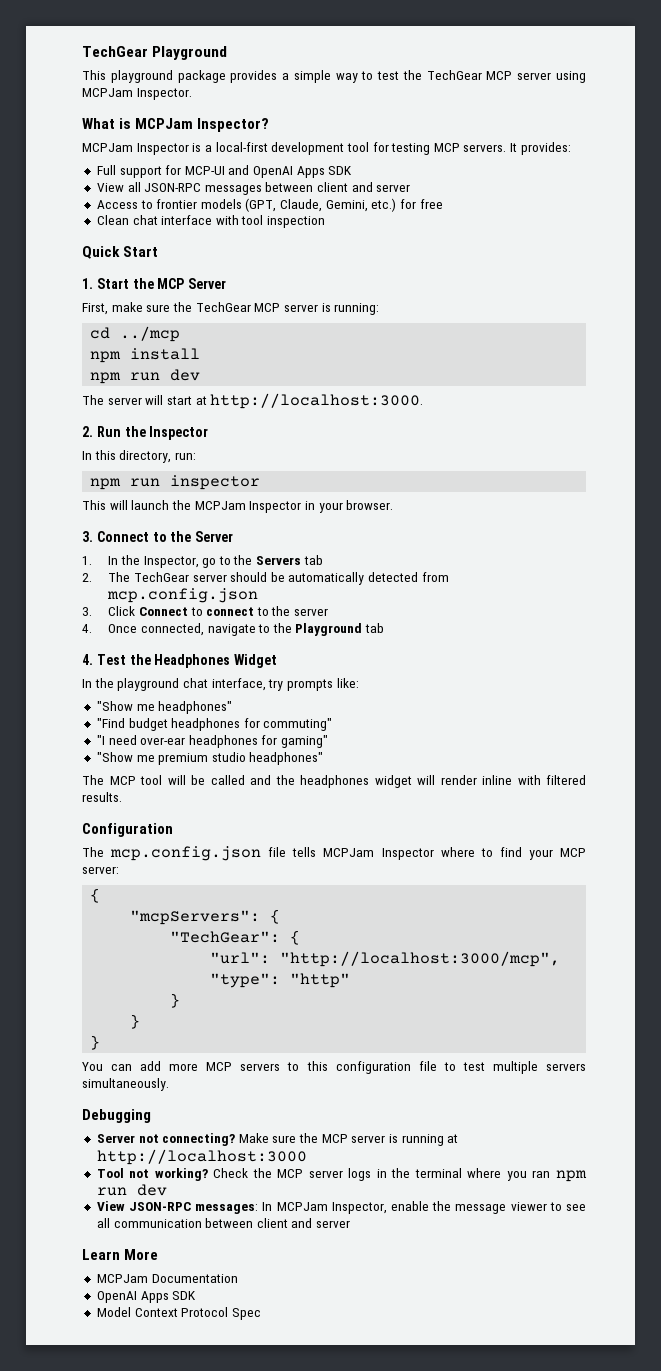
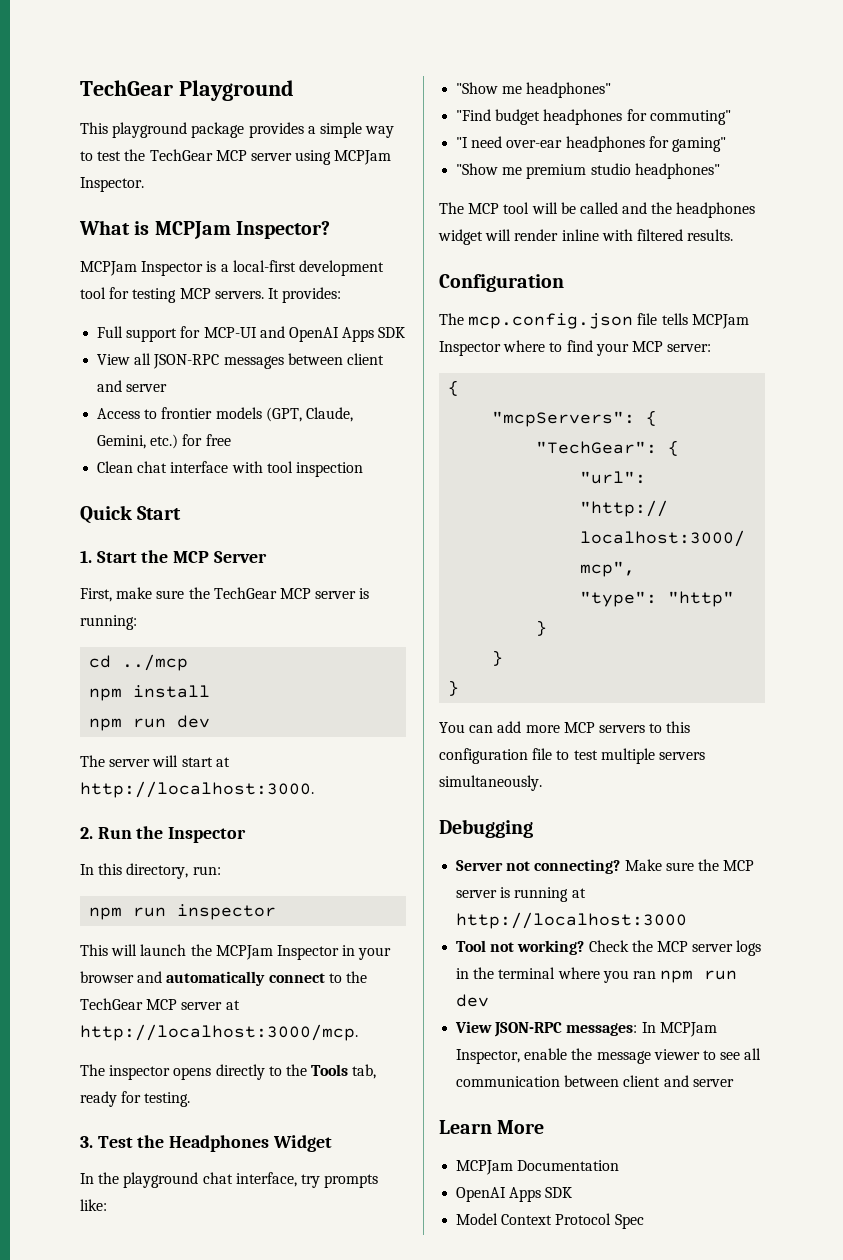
[346,500,394,510] [82,531,234,542] [82,555,323,568] [82,572,449,585] [107,588,259,603] [82,606,203,616] browser. // 3. Connect to the Server // 1. In the Inspector, go to the Servers tab // 2. The TechGear server should be automatically detected from mcp.config.json // 3. Click Connect to -> [80,971,266,986] browser and automatically
[294,608,329,616] [82,623,385,636] [82,654,93,665] server // 4. Once connected, navigate to the Playground tab // 4. -> [80,998,240,1010] [80,1024,358,1041] [80,1064,377,1080] [80,1091,191,1107] [80,1136,93,1148] TechGear MCP server at http://localhost:3000/mcp. // The inspector opens directly to the Tools tab, ready for testing. // 3.

